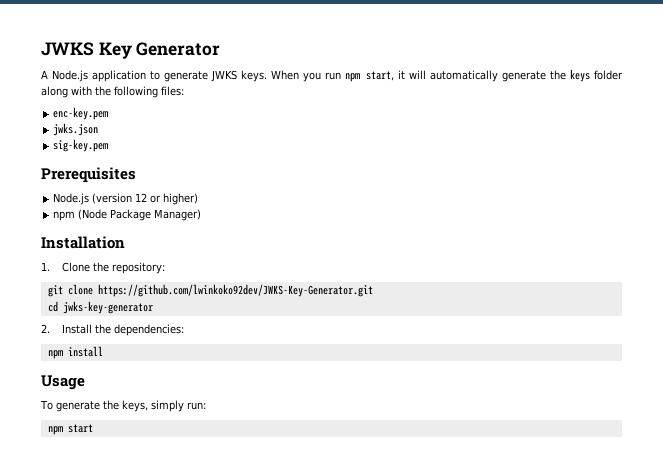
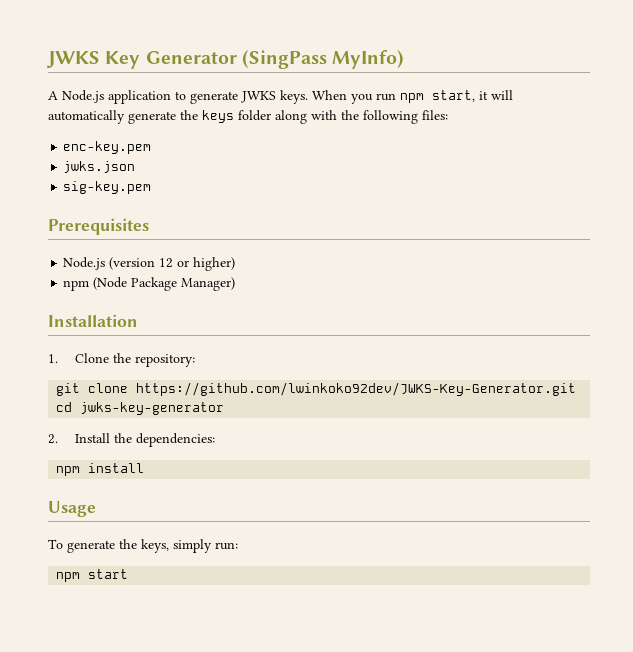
(221, 49) none -> [241,50,405,69] (SingPass MyInfo)

